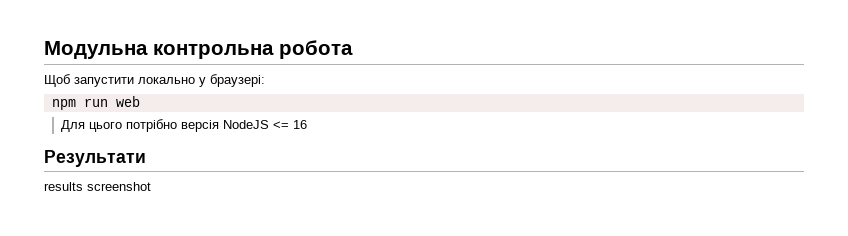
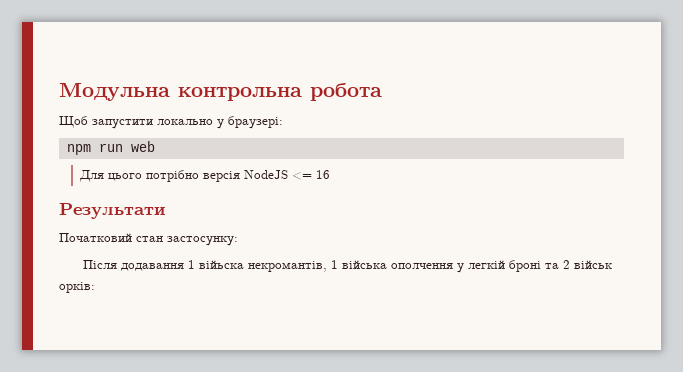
[44,182,151,191] results screenshot -> [59,233,238,246] [82,260,612,273] [59,282,95,293] Початковий стан застосунку: // Після додавання 1 війьска некромантів, 1 війська ополчення у легкій броні та 2 військ орків:

